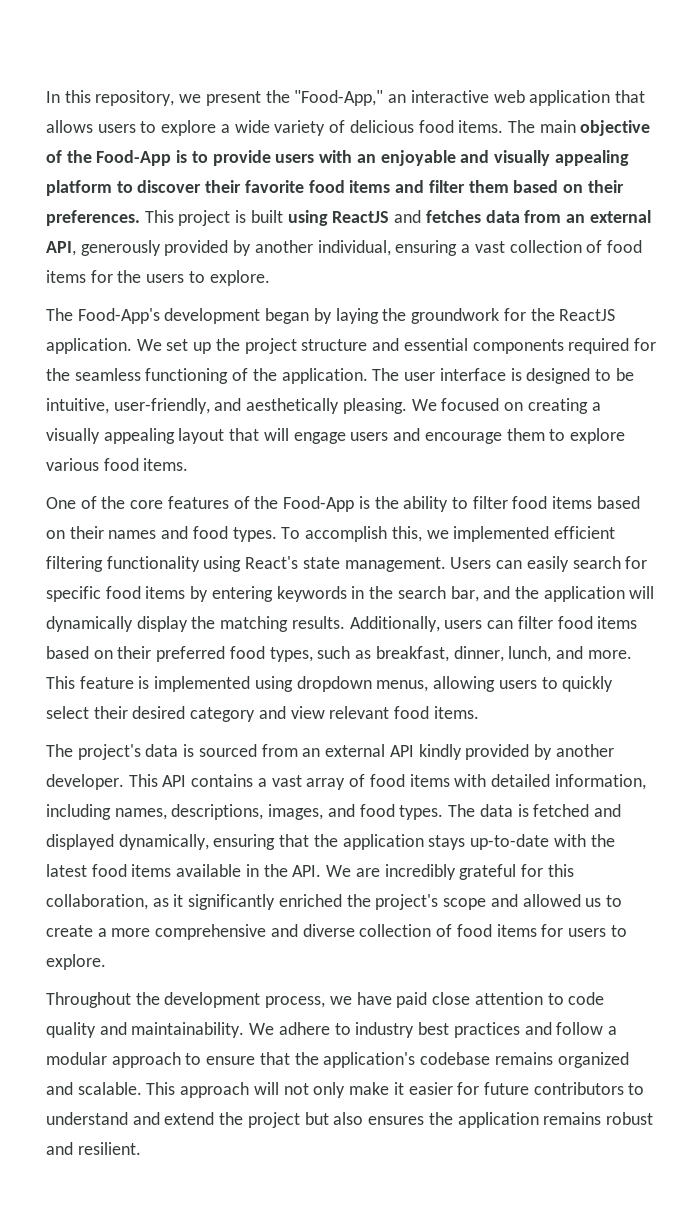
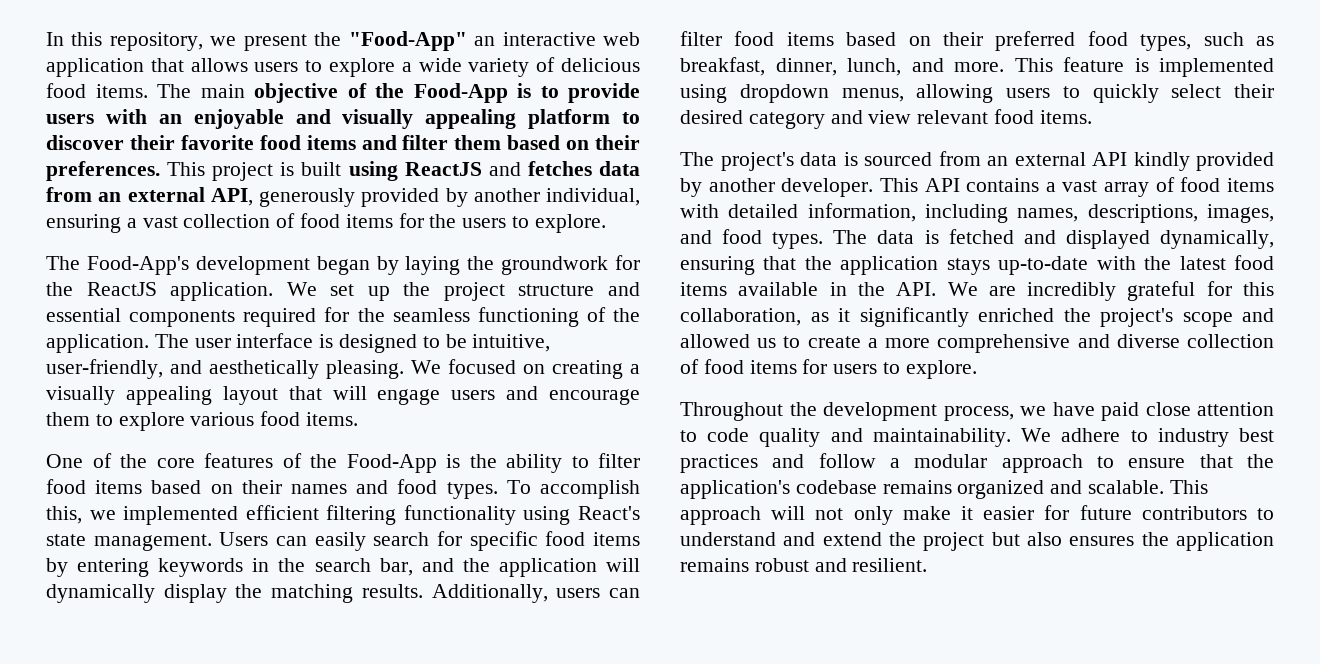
[294,90,384,106] "Food-App," -> [348,31,467,51] "Food-App"

